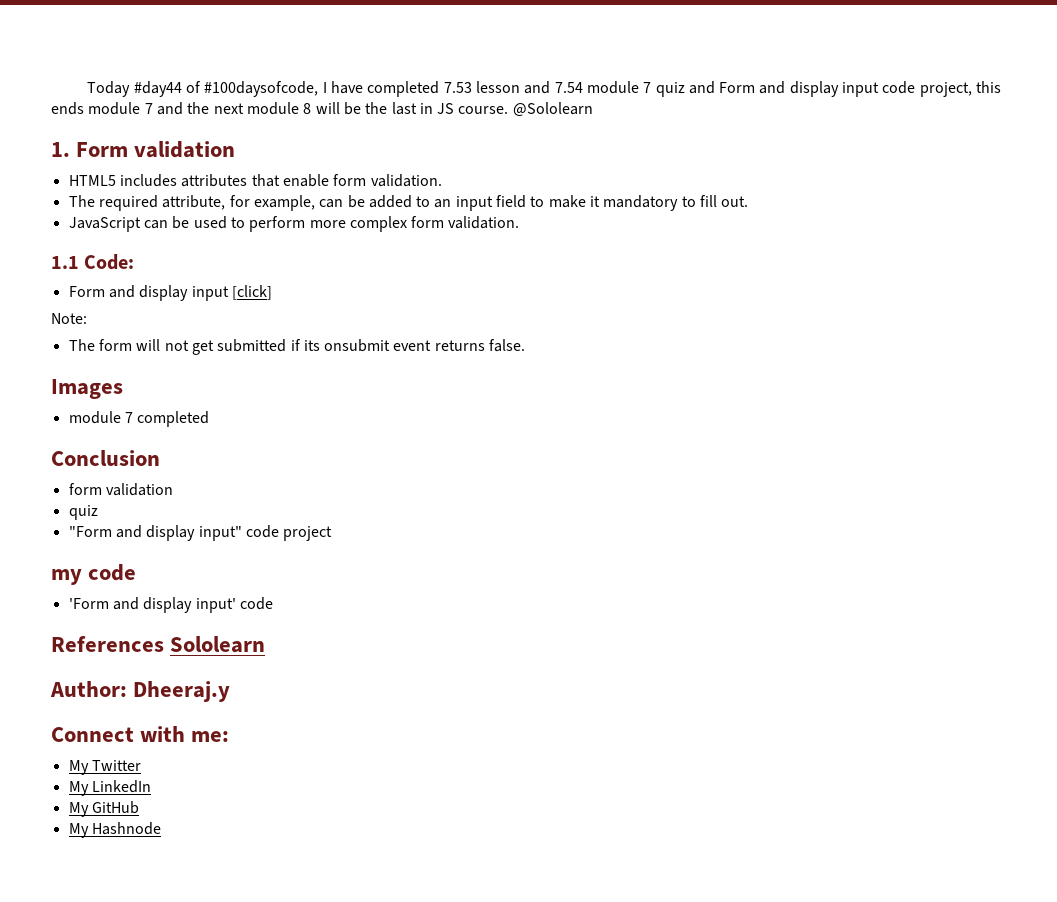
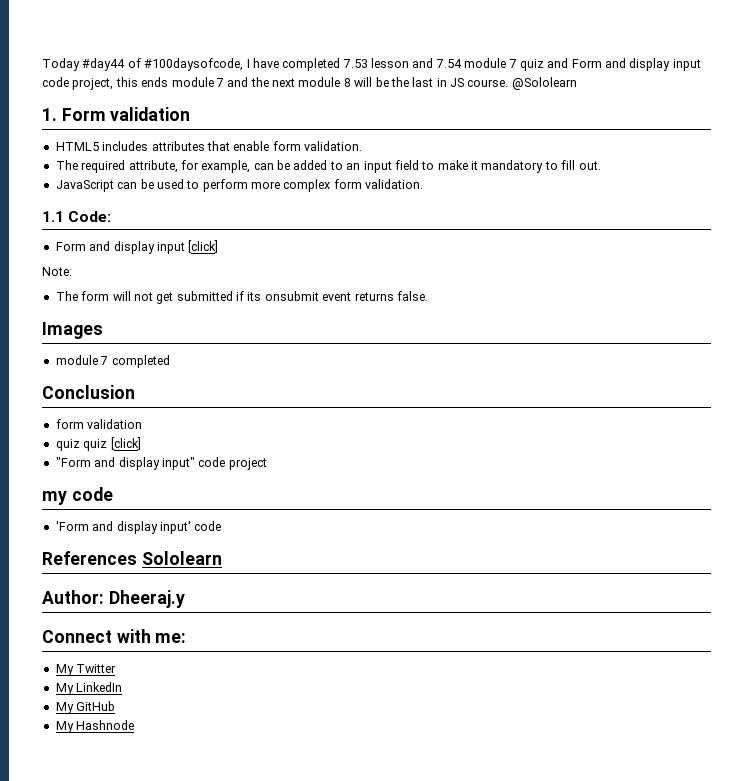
(98, 512) none -> [83,437,141,451] quiz [click]

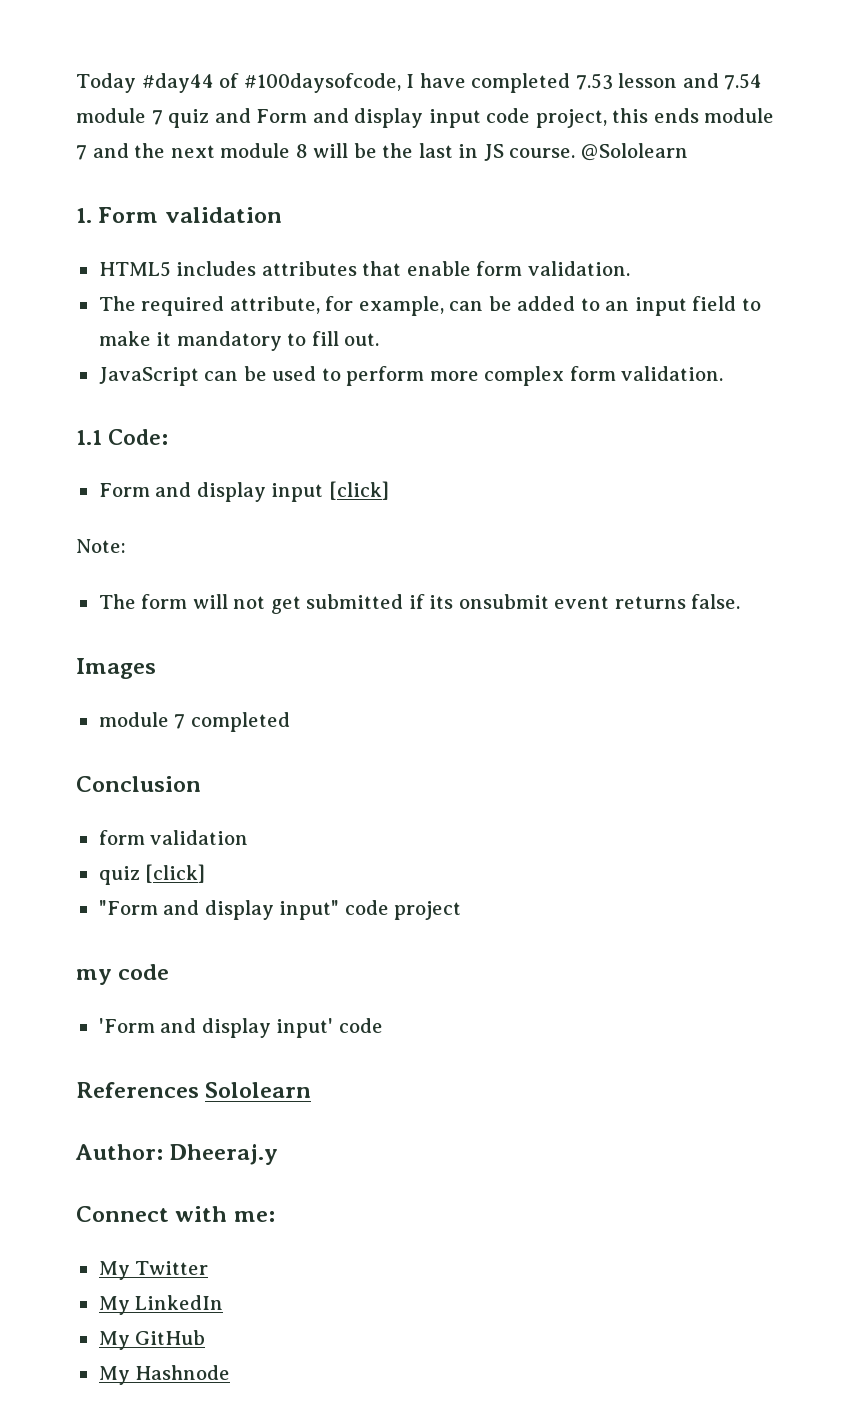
[83,439,108,451] quiz -> (140, 875) none

